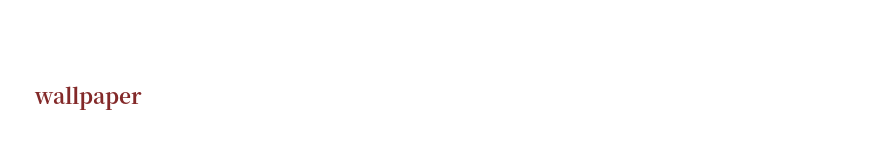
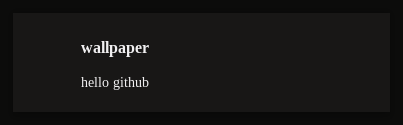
(142, 98) none -> [81,77,149,90] // hello github

